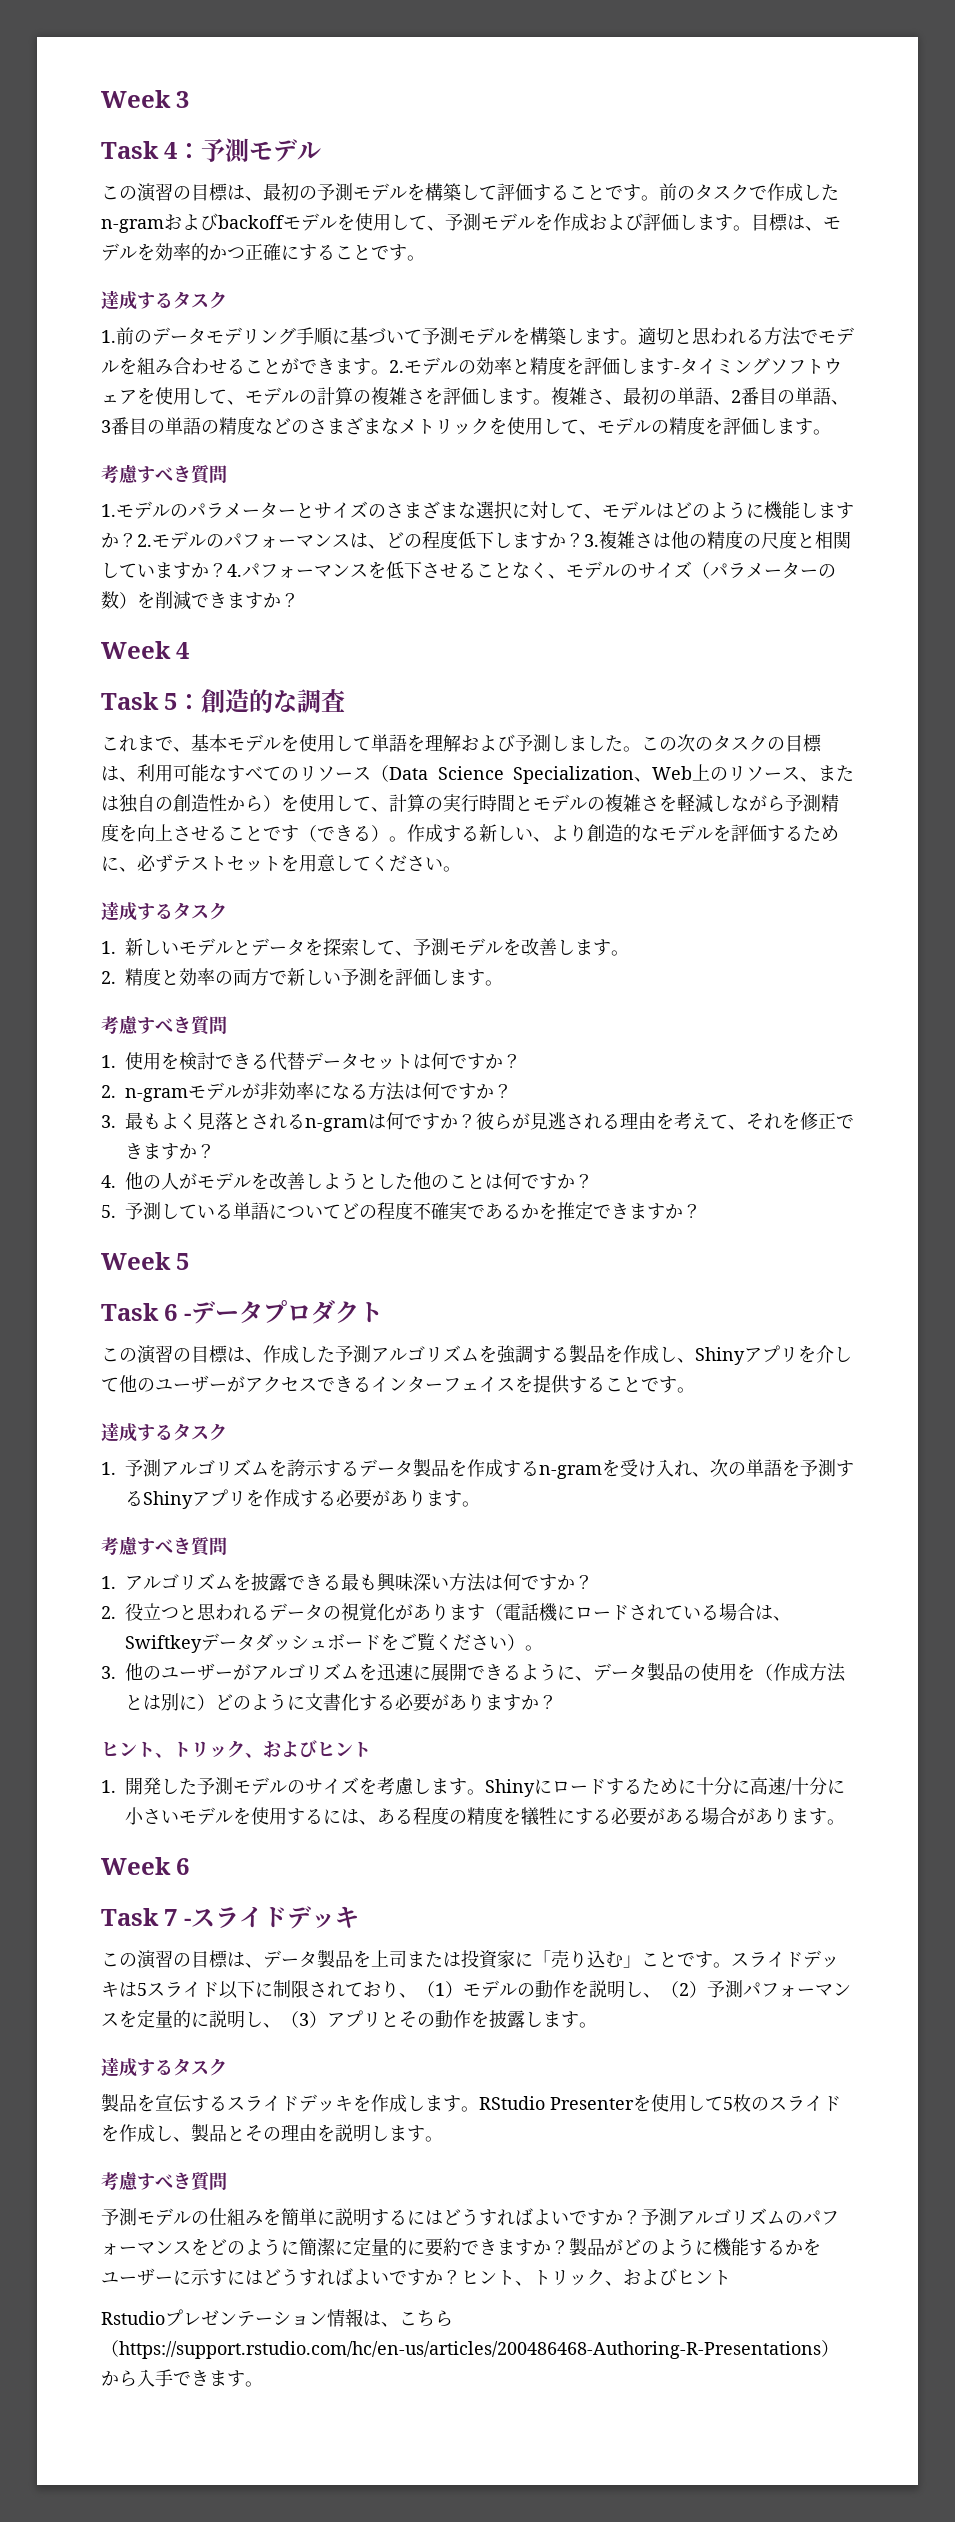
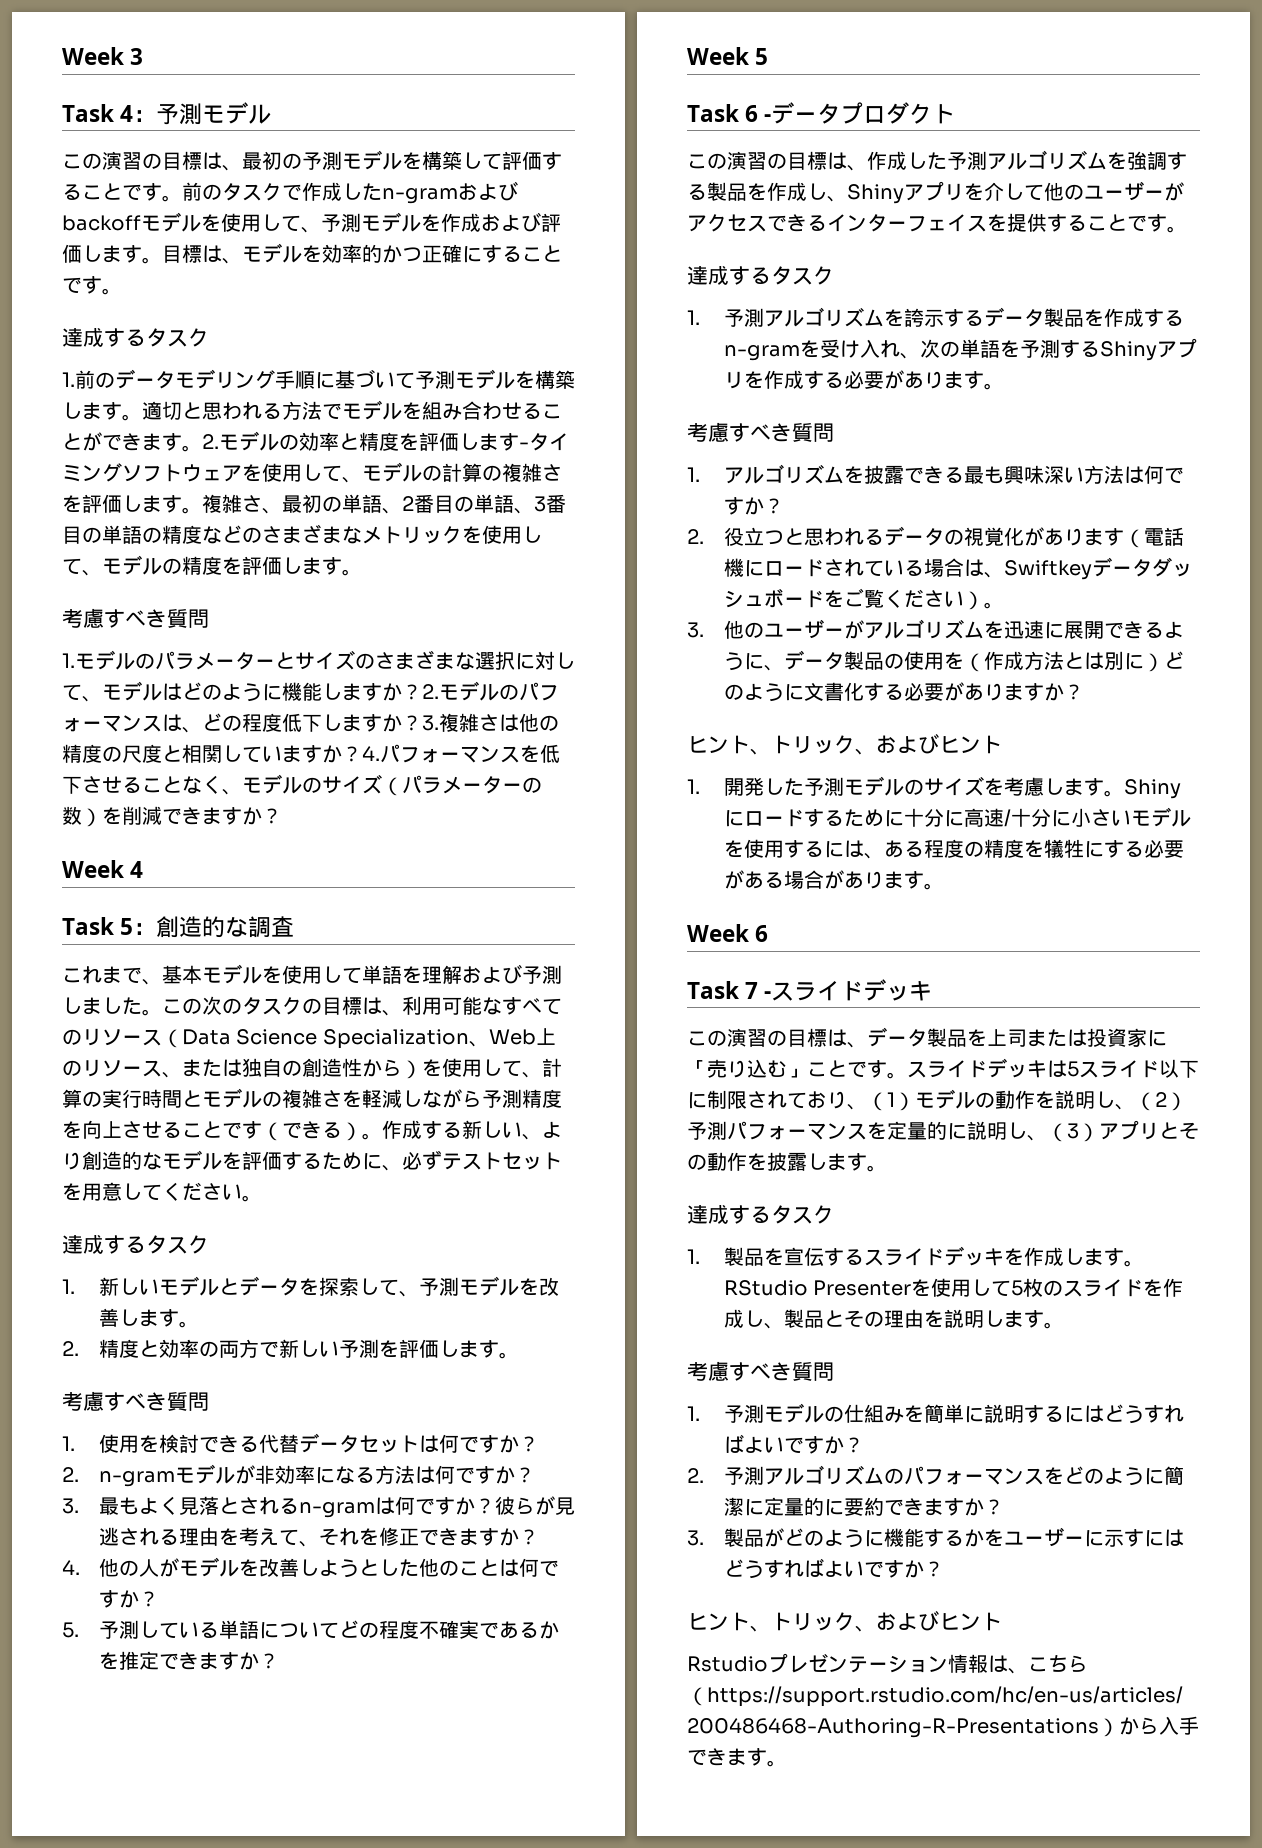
(227, 2067) none -> [687,1249,700,1264] 1.
(227, 2181) none -> [687,1406,700,1421] 1.
(641, 2217) none -> [687,1468,704,1483] // 2.
(569, 2247) none -> [687,1530,704,1546] // 3.
(461, 2277) none -> (944, 1569) //

